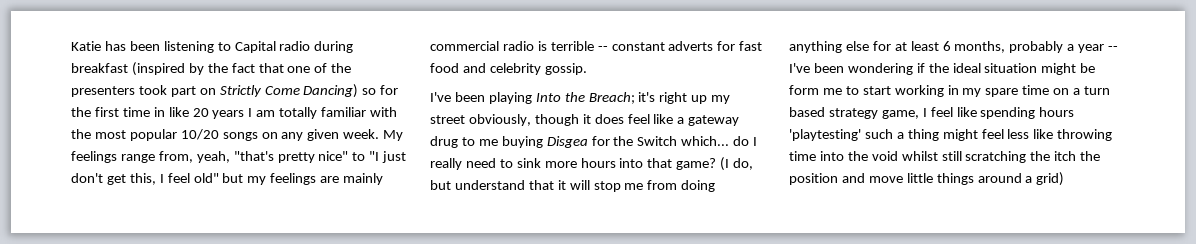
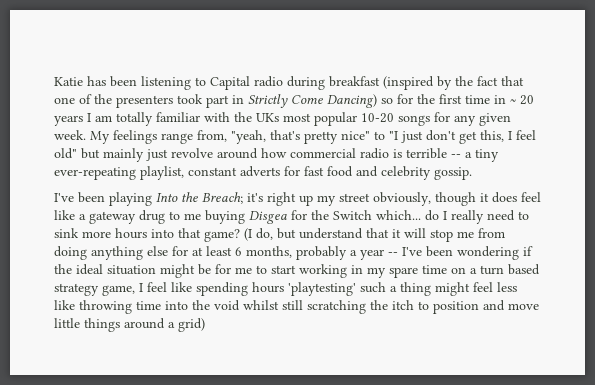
[199,88,216,95] on -> [232,95,244,104] in
[168,107,189,117] like -> [510,99,516,104] ~
(91, 134) none -> [256,113,279,122] UKs
[180,129,278,141] 10/20 songs on -> [361,112,450,126] 10-20 songs for
[196,151,274,163] yeah, "that's -> [231,130,300,144] "yeah, that's
[247,173,384,185] my feelings are mainly -> [103,148,287,162] mainly just revolve around how
(608, 48) none -> [465,149,499,162] [54,166,184,180] a tiny ever-repeating playlist,
[789,85,819,95] form -> [215,264,231,274] for
[1080,151,1101,161] the -> [418,301,429,310] to

